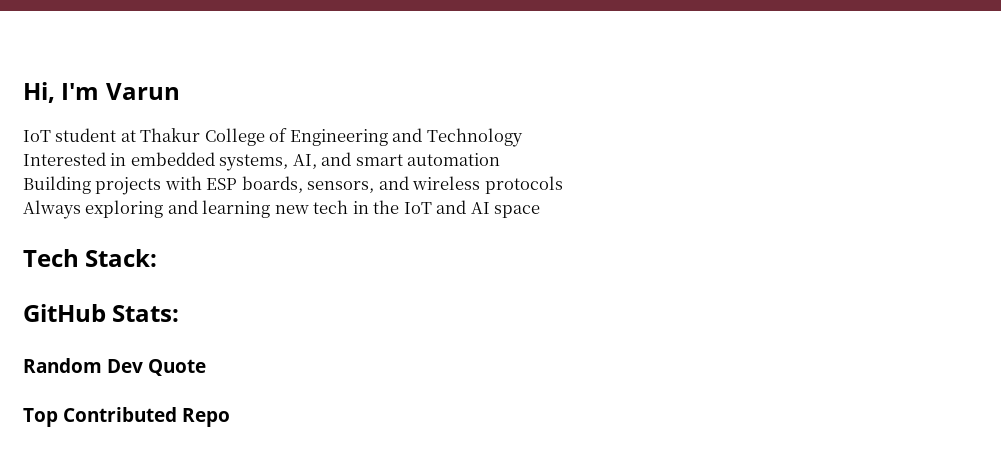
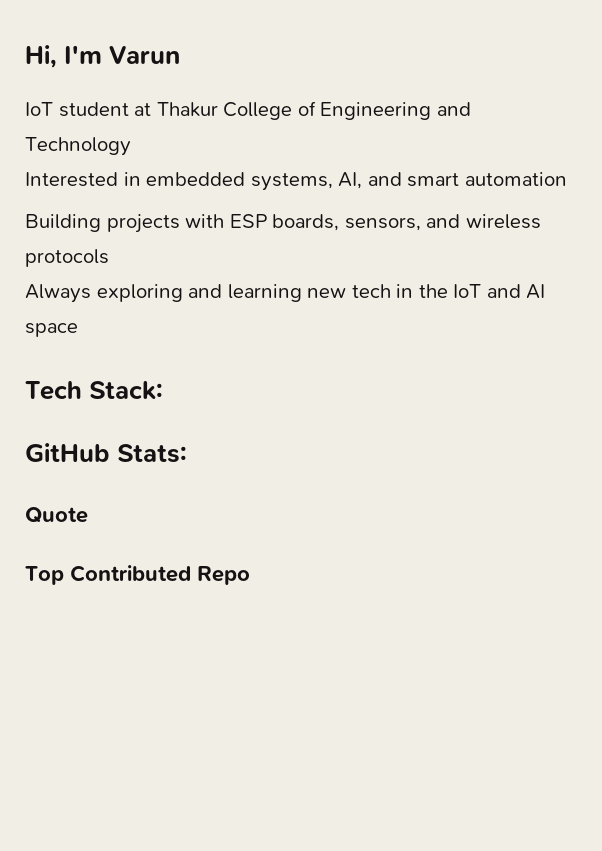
[23,358,144,373] Random Dev -> (188, 453) none

